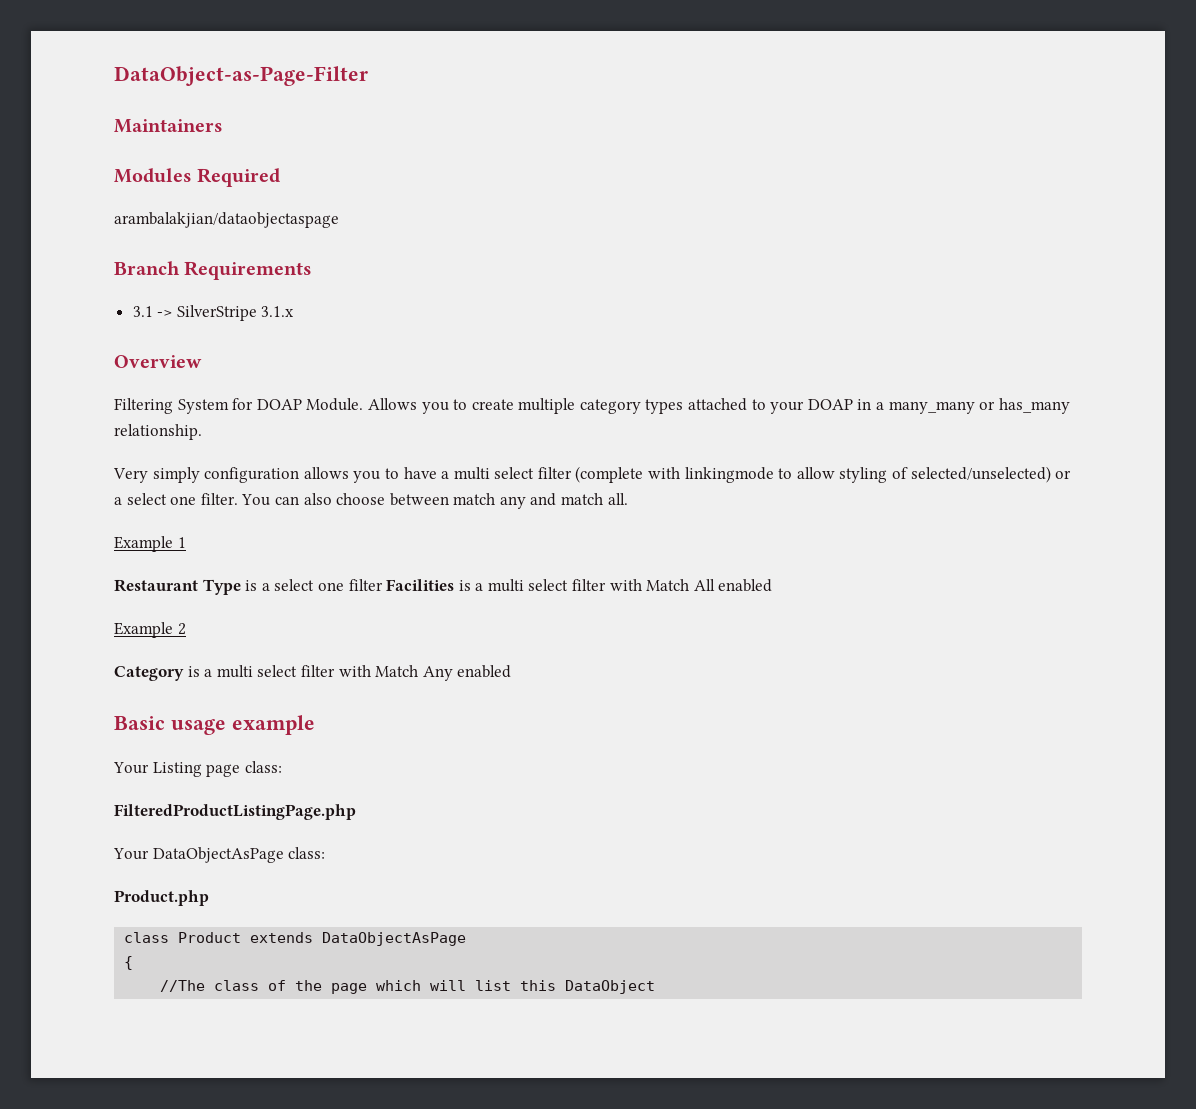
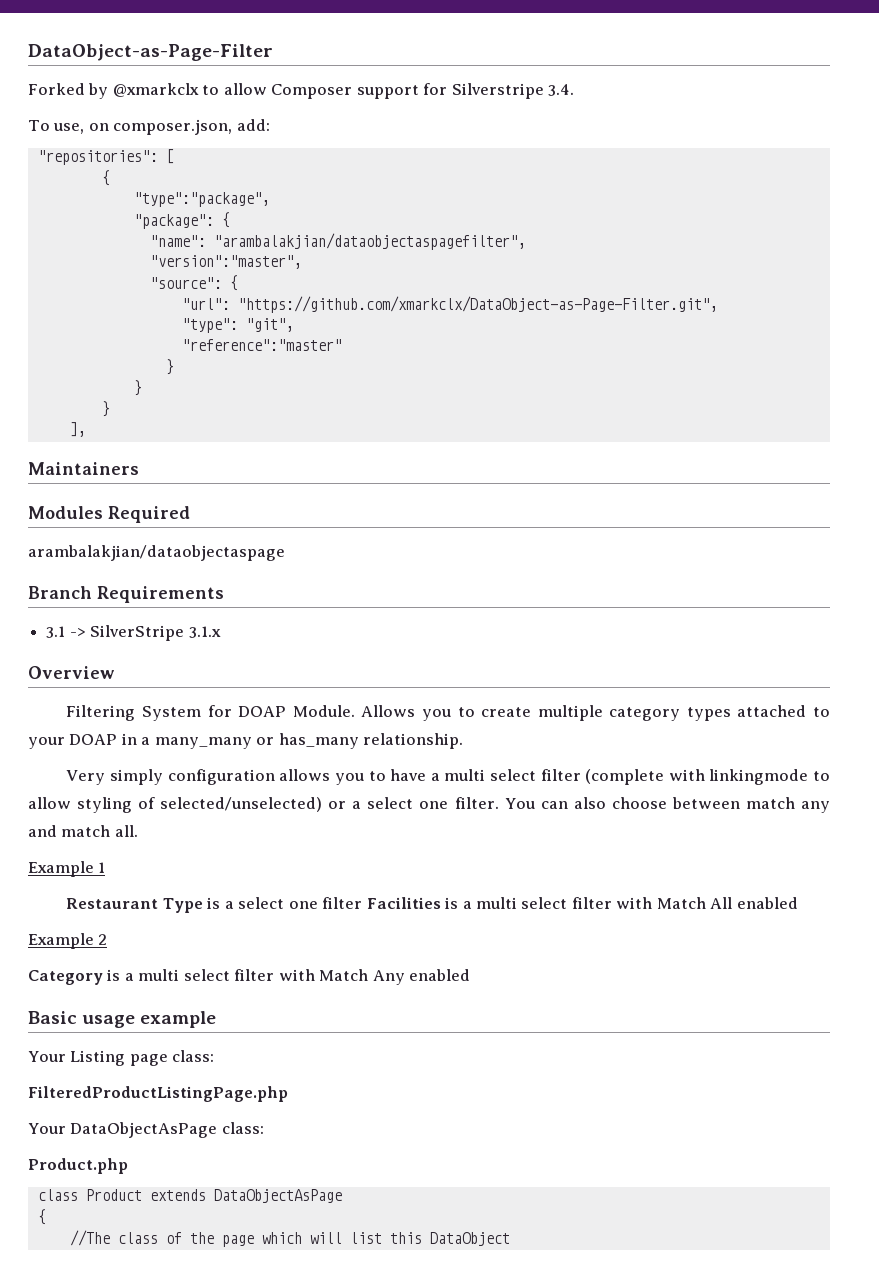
(368, 76) none -> [28,83,575,99] [28,119,270,135] [37,149,174,165] [101,170,110,186] [133,192,270,207] [133,212,230,229] [149,233,526,250] [149,255,302,269] [149,275,238,291] [181,296,718,313] [181,318,294,333] [181,339,342,351] [165,359,174,375] [133,380,142,396] [101,401,110,417] [69,422,86,437] // Forked by @xmarkclx to allow Composer support for Silverstripe 3.4. // To use, on composer.json, add: // "repositories": [ // { // "type":"package", // "package": { // "name": "arambalakjian/dataobjectaspagefilter", // "version":"master", // "source": { // "url": "https://github.com/xmarkclx/DataObject-as-Page-Filter.git", // "type": "git", // "reference":"master" // } // } // } // ],

